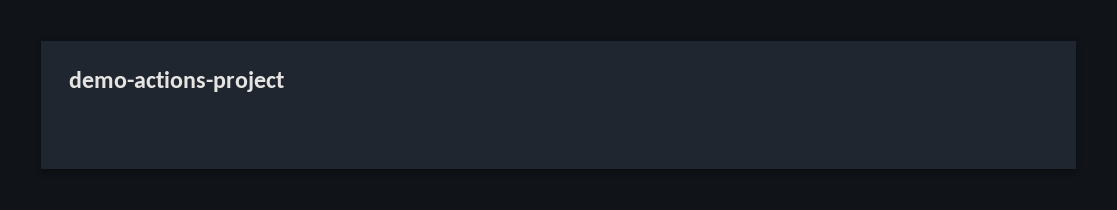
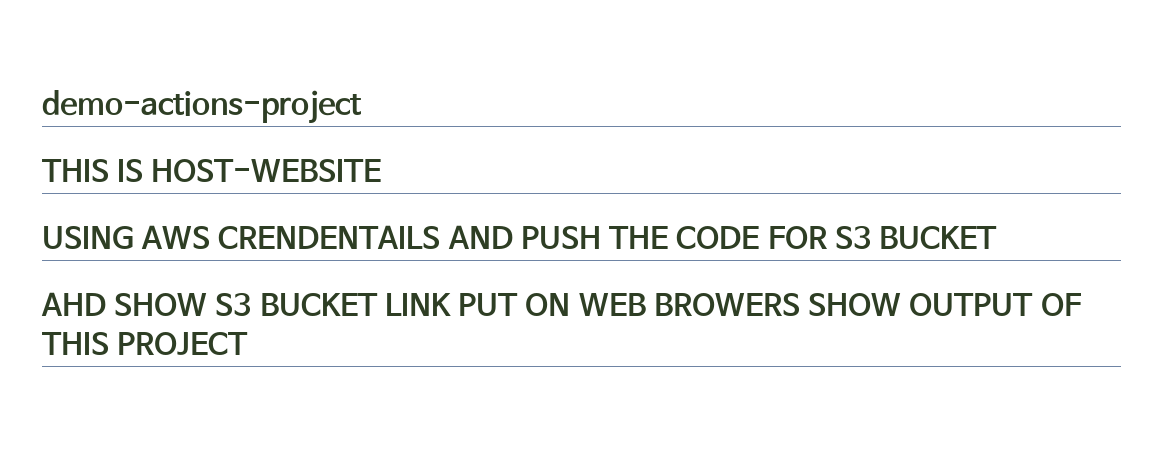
(284, 81) none -> [42,159,382,182] [42,225,998,249] [41,292,1081,316] [42,332,249,355] // THIS IS HOST-WEBSITE // USING AWS CRENDENTAILS AND PUSH THE CODE FOR S3 BUCKET // AHD SHOW S3 BUCKET LINK PUT ON WEB BROWERS SHOW OUTPUT OF THIS PROJECT

